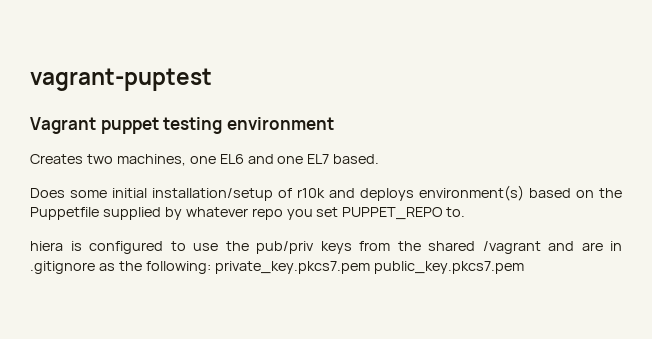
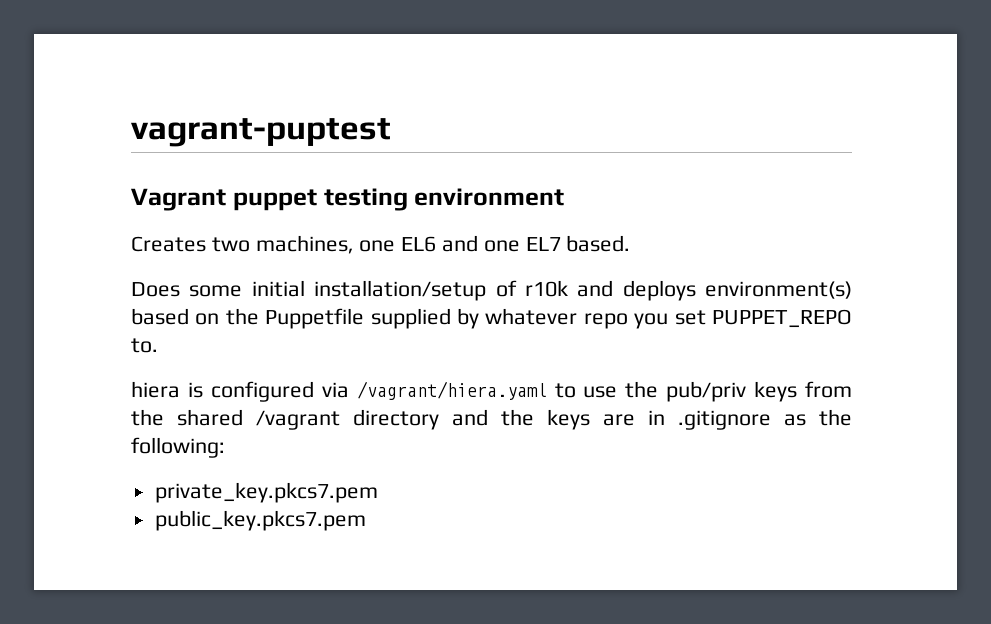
(163, 247) none -> [321,381,547,400] via /vagrant/hiera.yaml
[548,241,574,251] and -> [353,409,590,430] directory and the keys
(211, 267) none -> (225, 447) //
(370, 267) none -> (378, 492) //

